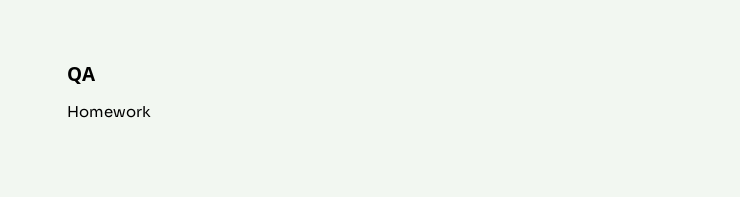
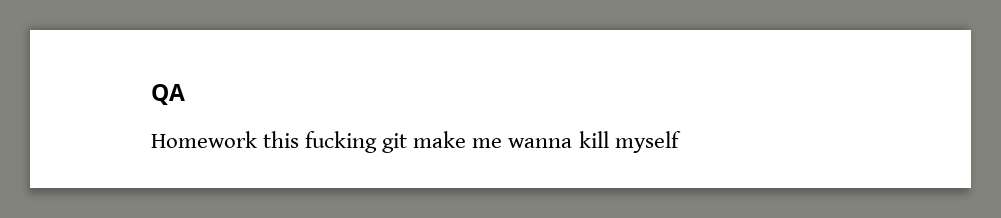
(151, 112) none -> [263,131,681,153] this fucking git make me wanna kill myself

